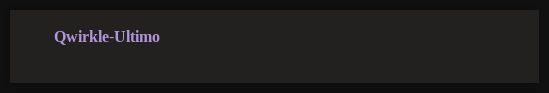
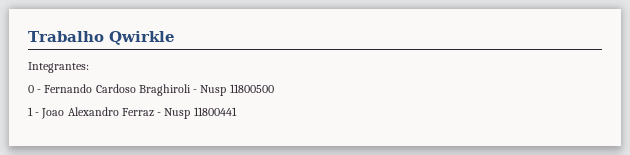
[54,30,160,45] Qwirkle-Ultimo -> [28,31,175,45] [28,62,89,73] [28,84,274,96] [28,107,237,119] Trabalho Qwirkle // Integrantes: // 0 - Fernando Cardoso Braghiroli - Nusp 11800500 // 1 - Joao Alexandro Ferraz - Nusp 11800441

